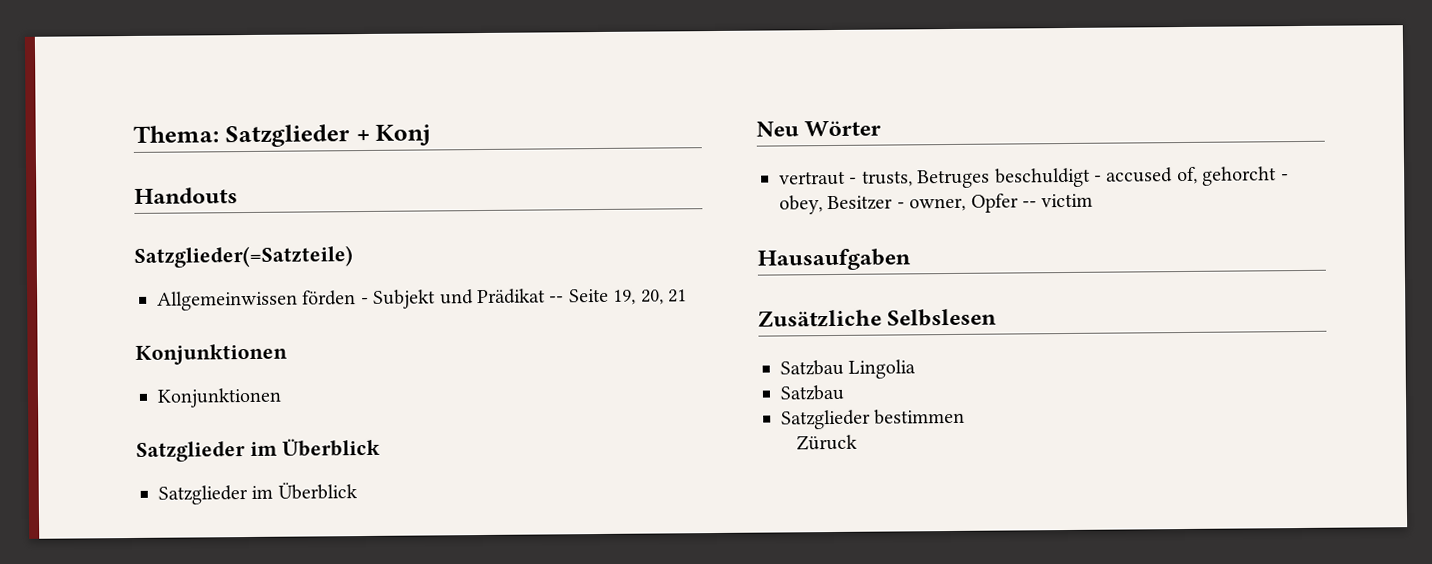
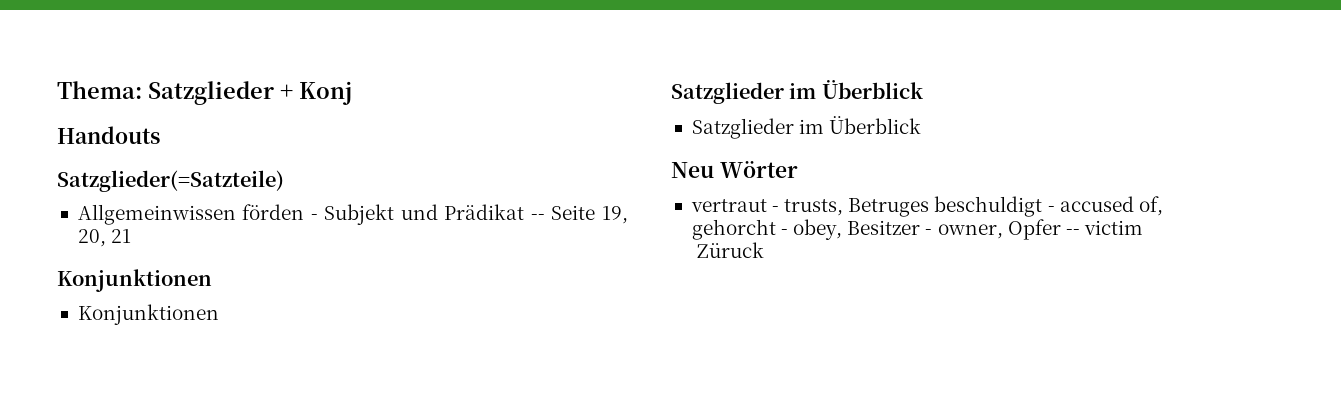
[757,248,911,271] [758,308,998,328] [780,359,917,379] [780,384,845,401] [781,408,966,430] // Hausaufgaben // Zusätzliche Selbslesen // Satzbau Lingolia // Satzbau // Satzglieder bestimmen -> (1143, 227) none

